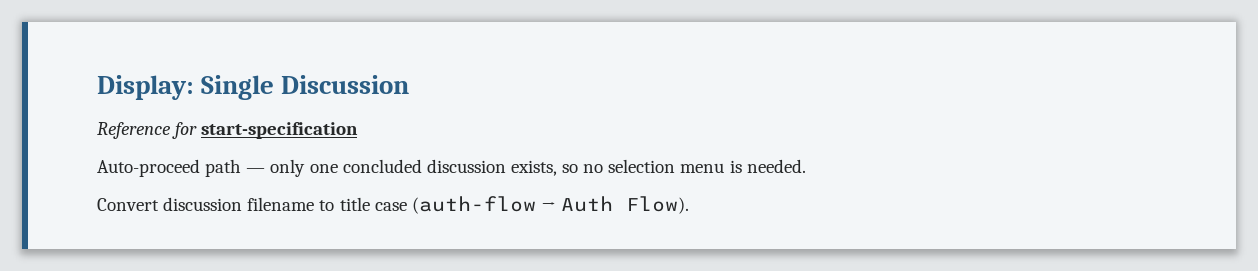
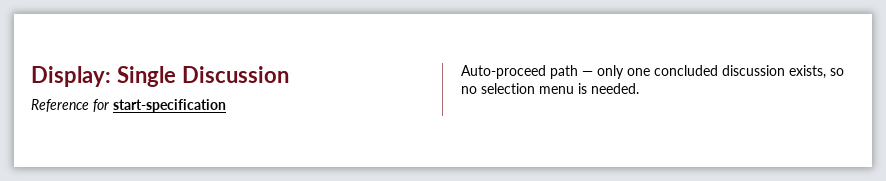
[97,196,690,214] // Convert discussion filename to title case (auth-flow → Auth Flow). -> (639, 88) none

